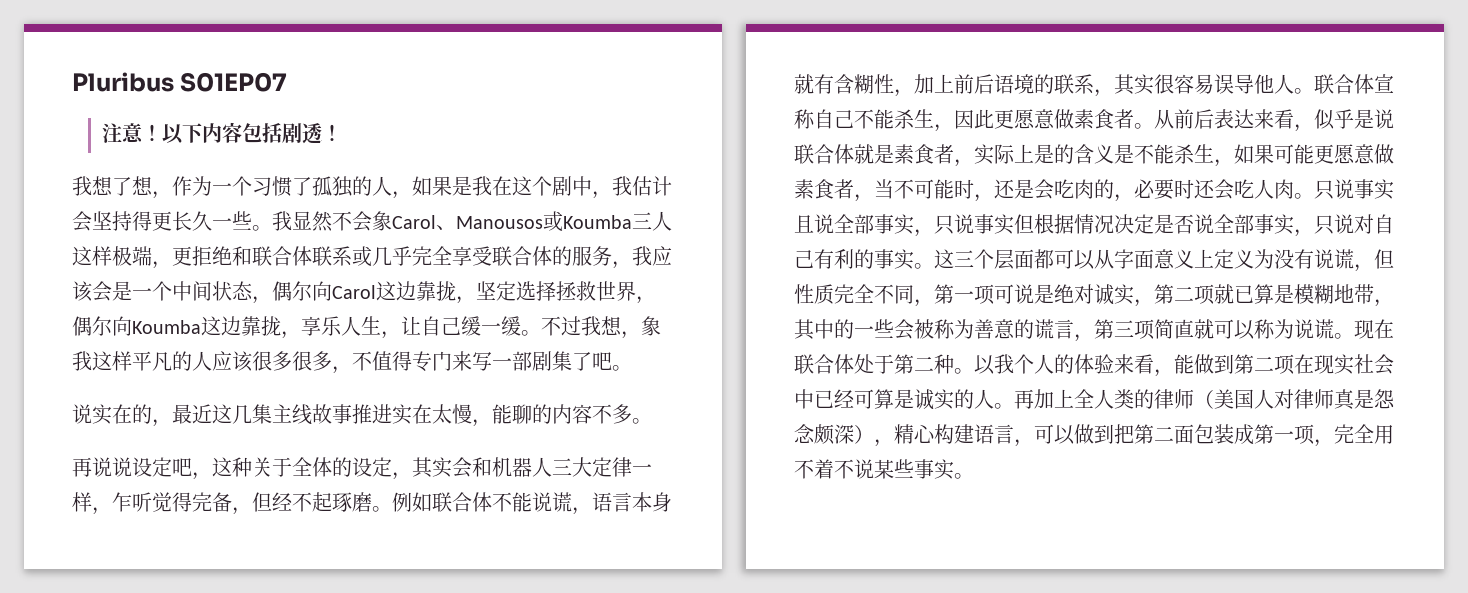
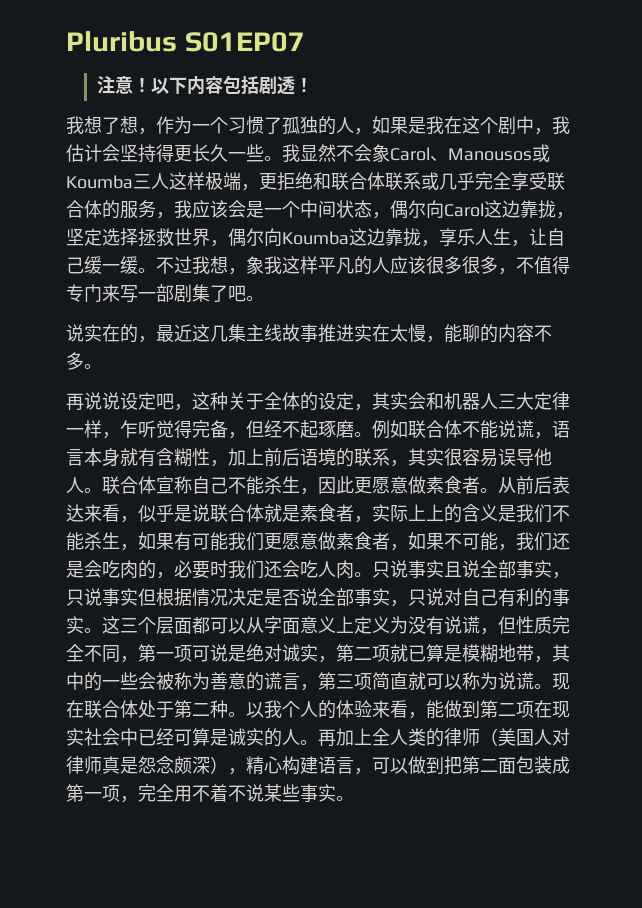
[1034,144,1054,164] 是 -> [426,504,444,521] 上
(1134, 154) none -> [516,504,552,523] 我们
[1274,144,1314,164] 可能 -> [174,532,264,551] 有可能我们
[874,179,994,202] 当不可能时， -> [408,532,552,551] 如果不可能，我们
(1194, 189) none -> [228,560,264,579] 我们

